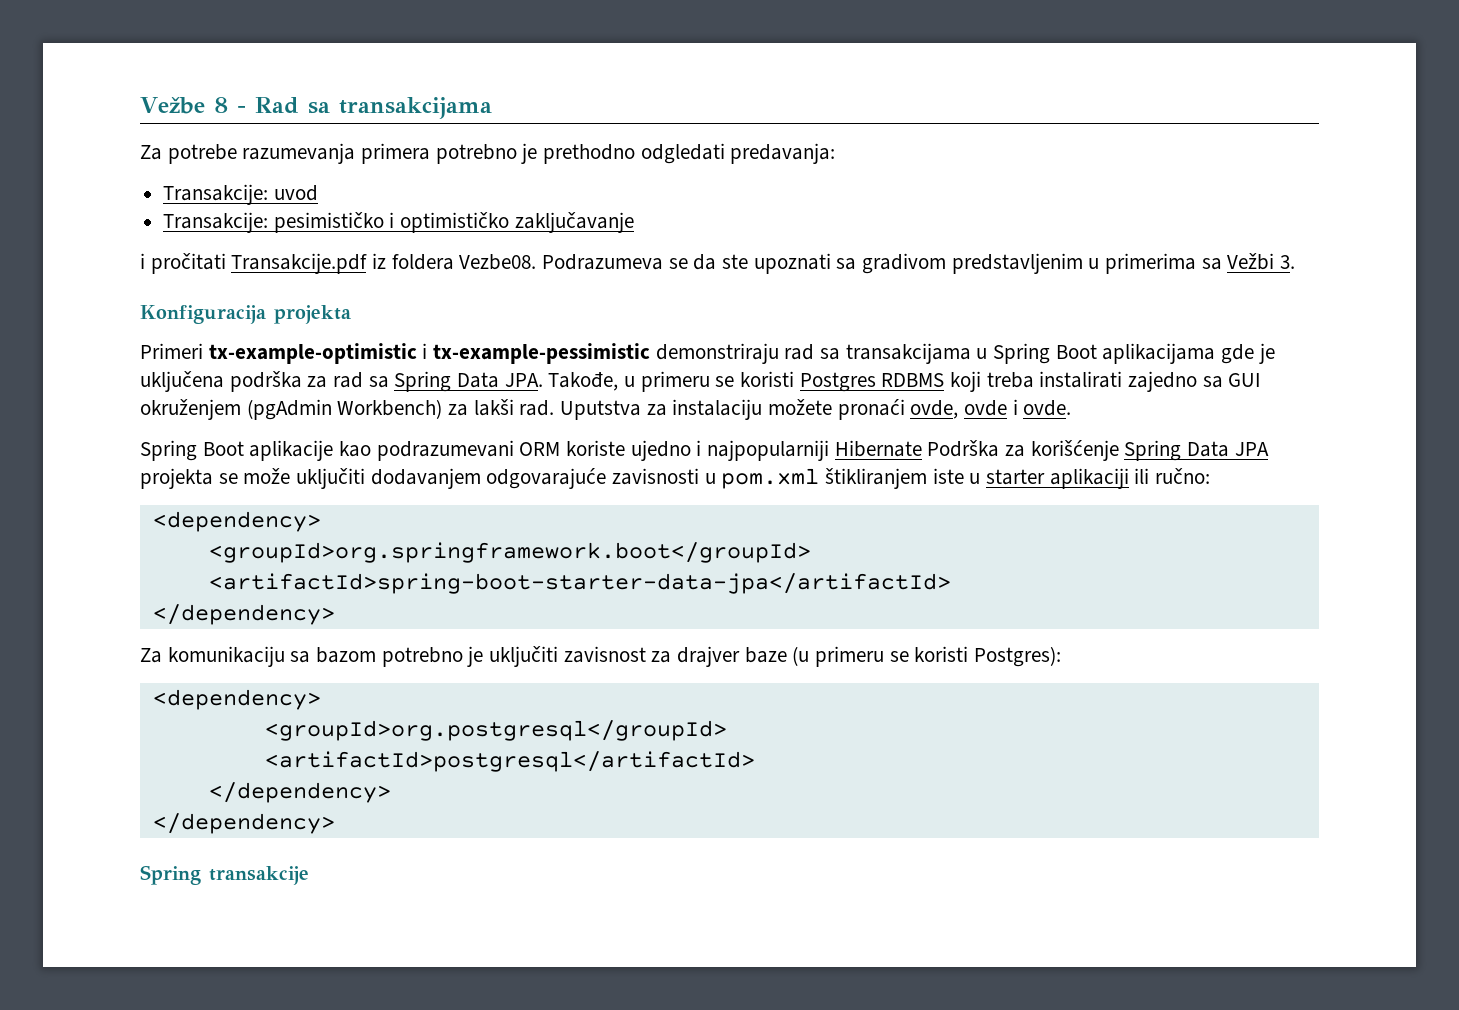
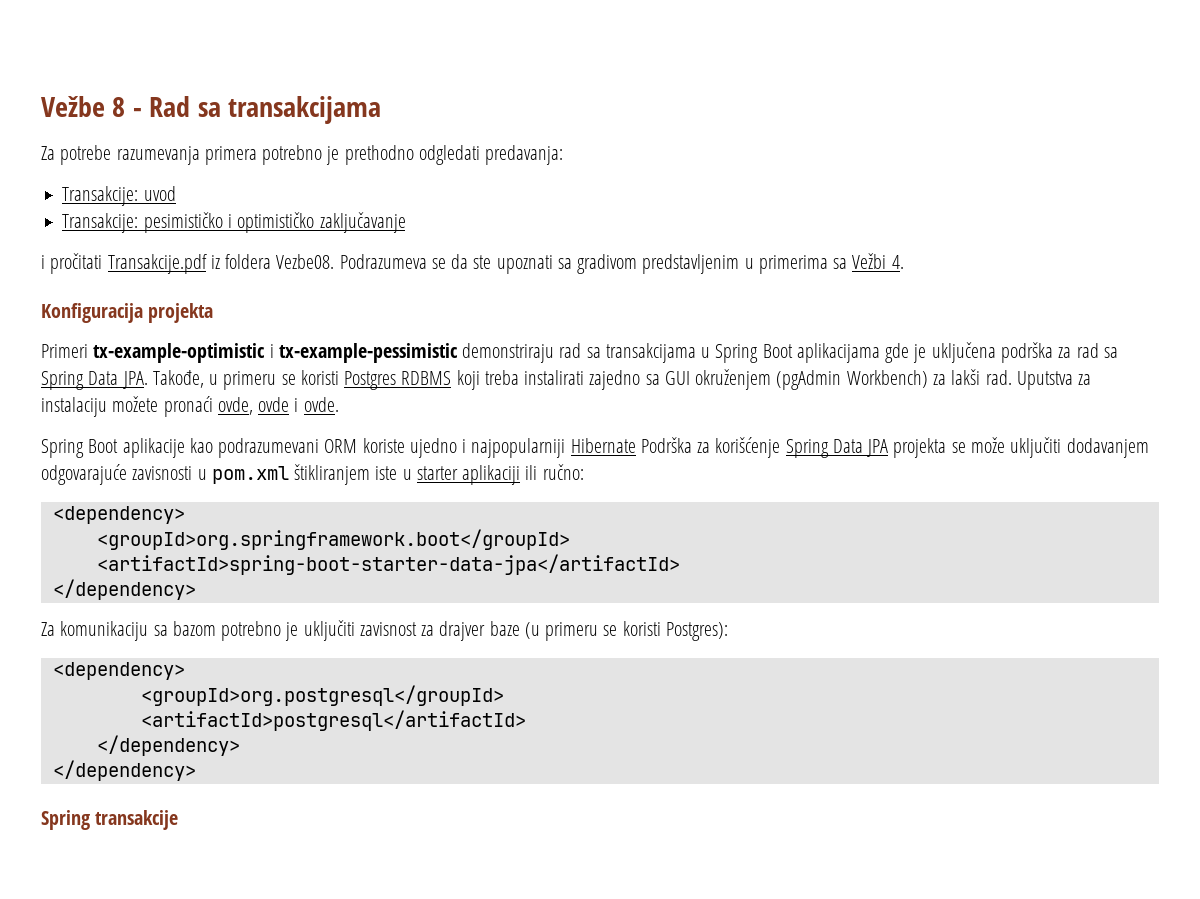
[1280,255,1296,269] 3. -> [891,255,904,269] 4.

